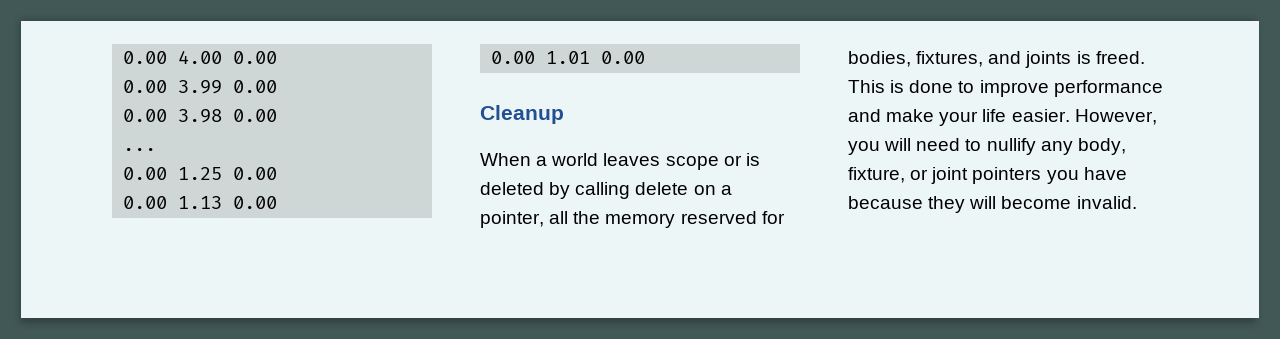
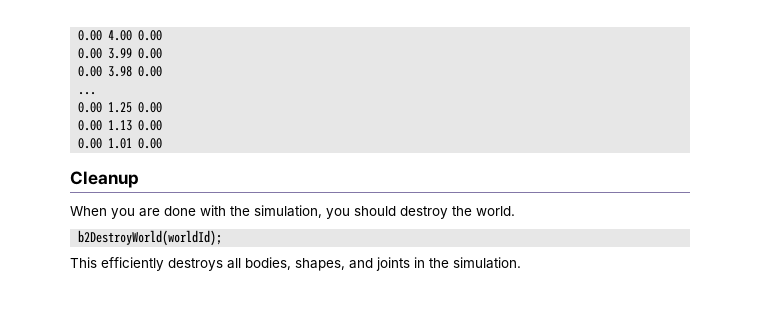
[536,153,760,170] [480,182,732,199] [480,211,785,228] [848,51,1145,68] [848,80,1163,97] [848,109,1157,126] [848,138,1126,155] [848,167,1127,184] [848,196,1137,213] a world leaves scope or is deleted by calling delete on a pointer, all the memory reserved for bodies, fixtures, and joints is freed. This is done to improve performance and make your life easier. However, you will need to nullify any body, fixture, or joint pointers you have because they will become invalid. -> [111,205,515,219] [78,230,223,246] [70,257,521,271] you are done with the simulation, you should destroy the world. // b2DestroyWorld(worldId); // This efficiently destroys all bodies, shapes, and joints in the simulation.

